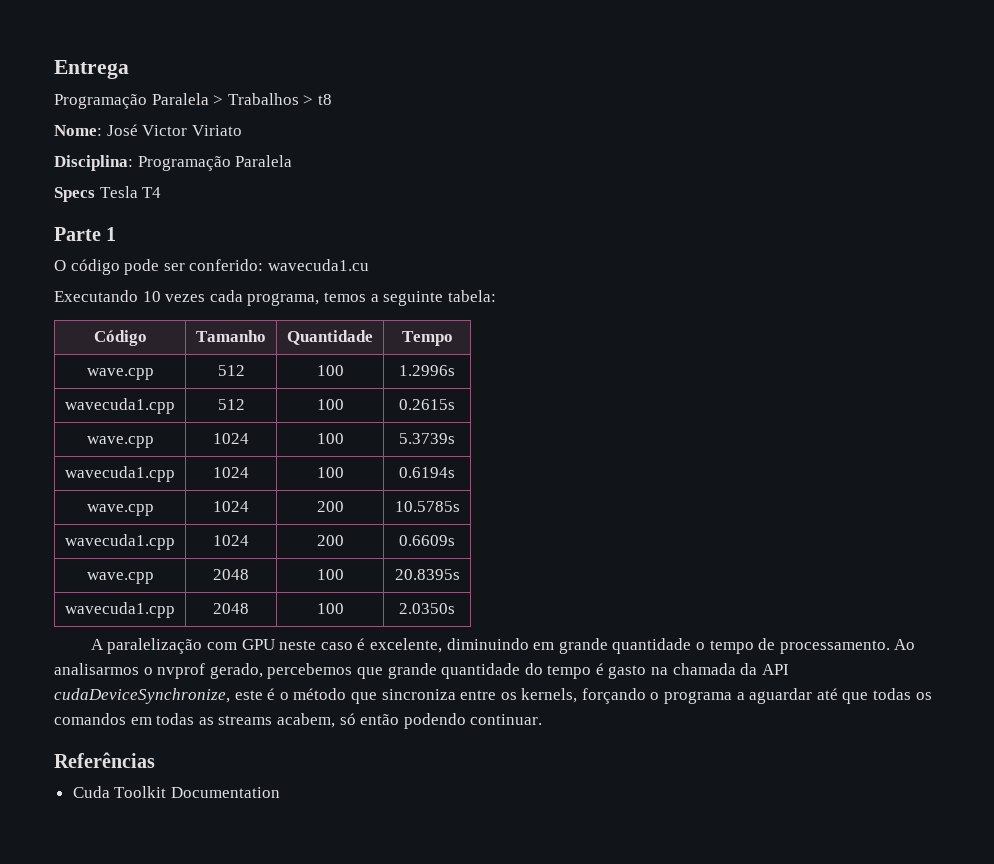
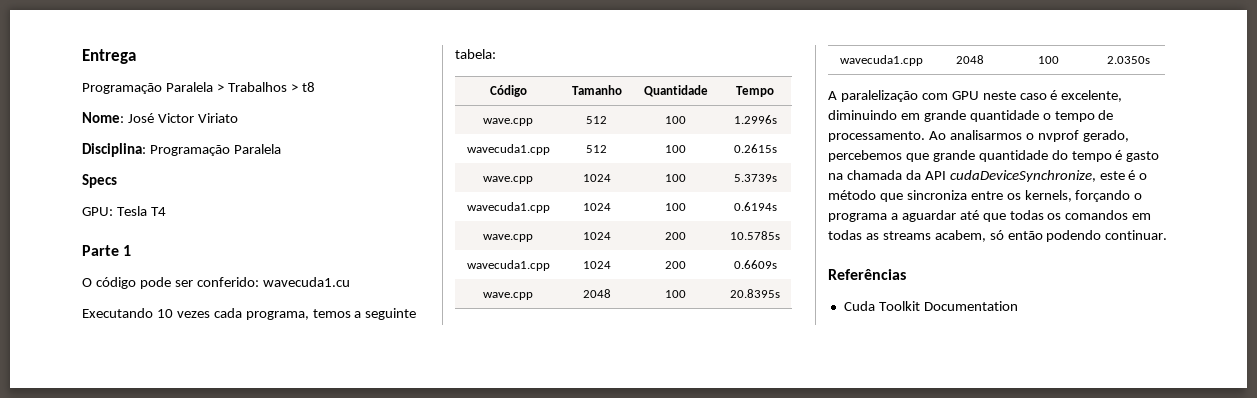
(95, 194) none -> [82,207,113,216] // GPU:

